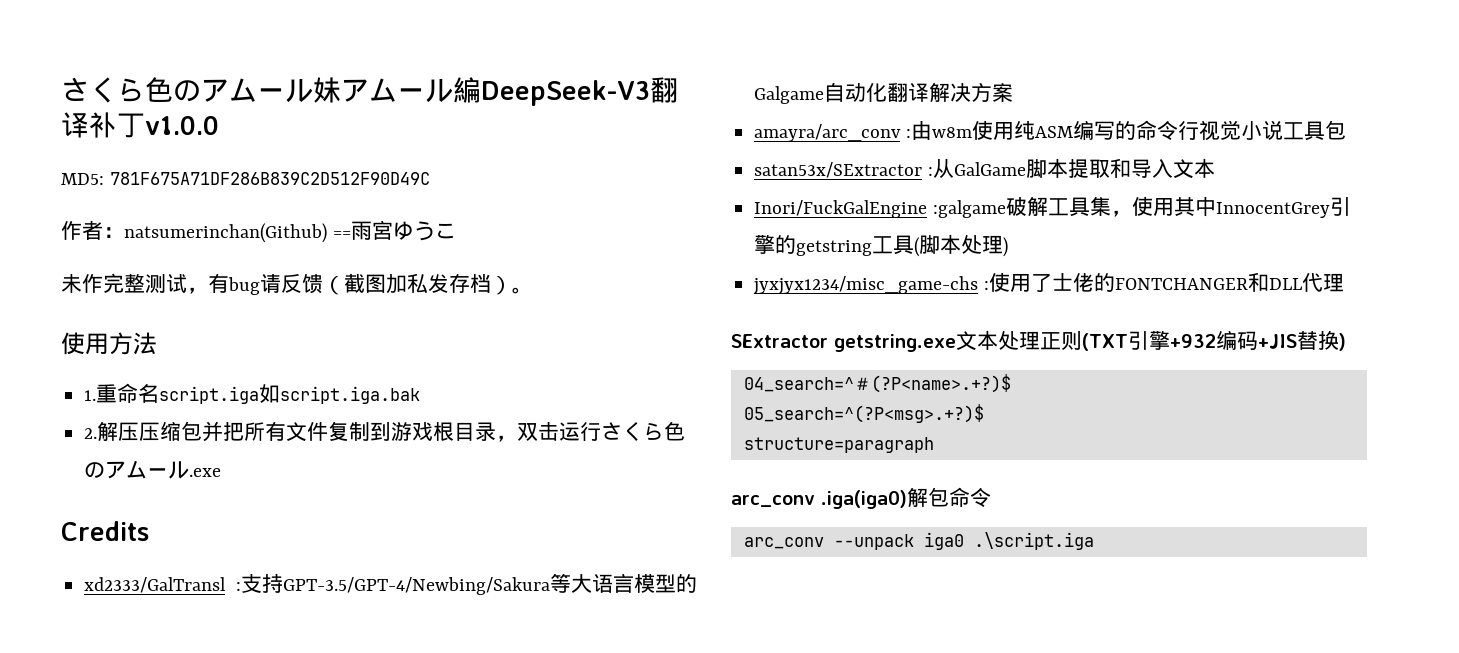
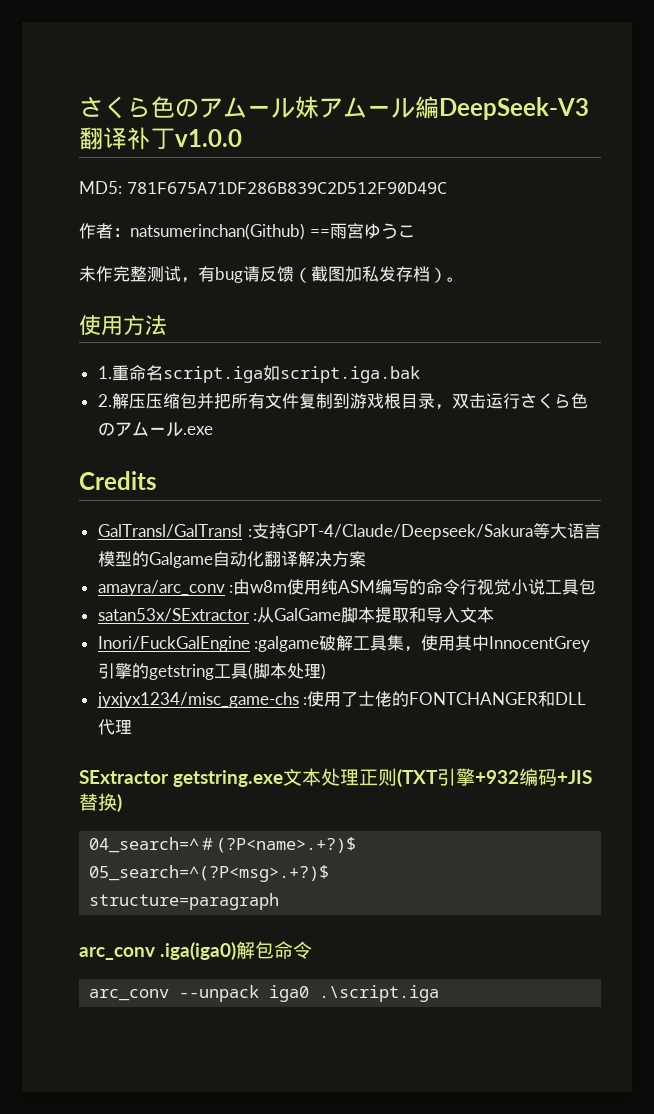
[84,577,227,593] xd2333/GalTransl -> [97,524,242,538] GalTransl/GalTransl
[283,577,550,595] GPT-3.5/GPT-4/Newbing/Sakura -> [286,524,533,540] GPT-4/Claude/Deepseek/Sakura

